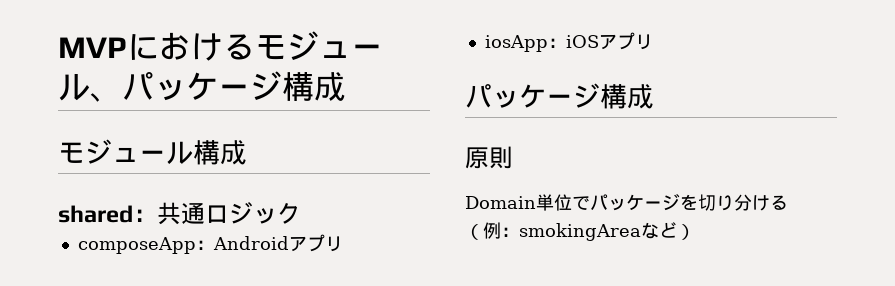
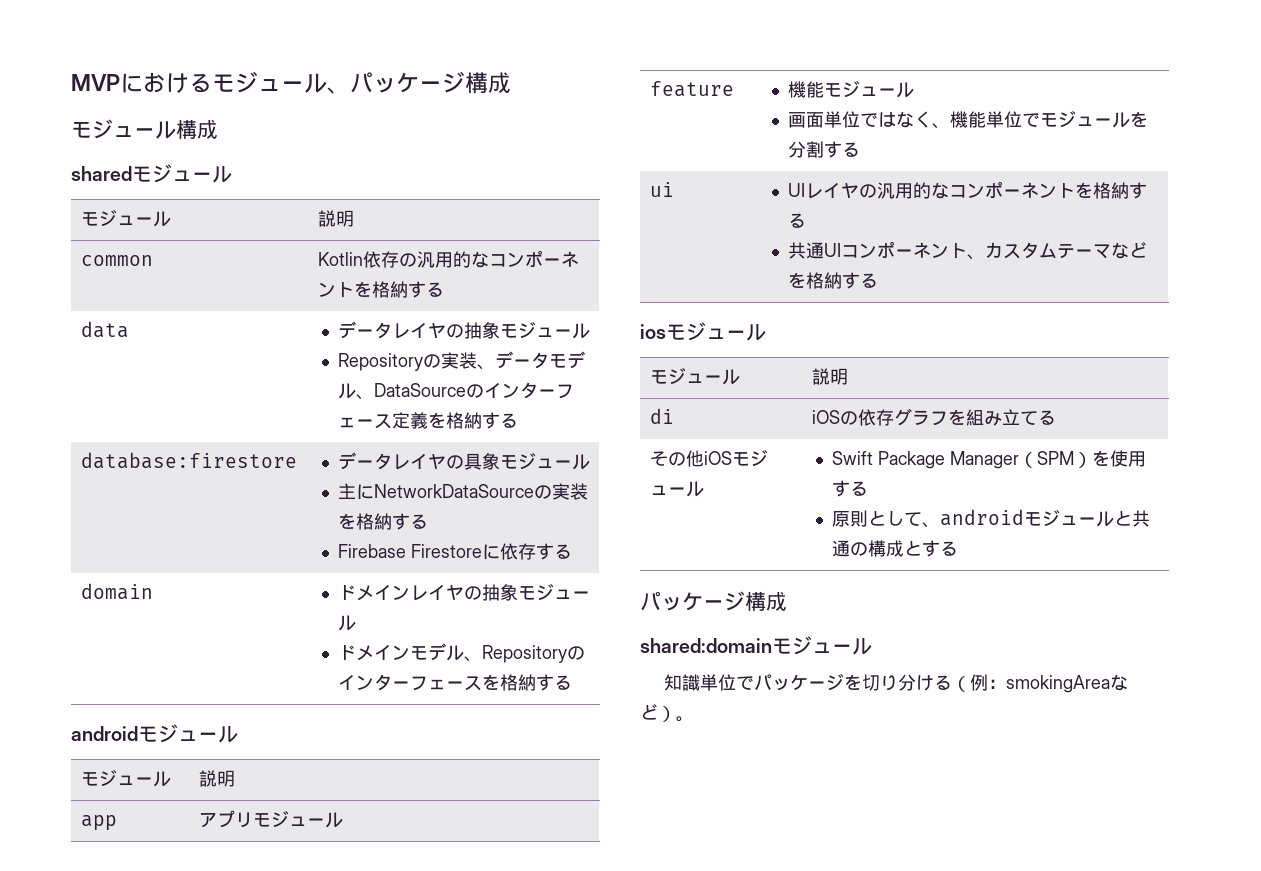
[133,202,301,225] [77,234,343,254] [484,32,653,52] [465,83,654,109] [465,146,513,169] [465,196,536,209] ：共通ロジック // composeApp：Androidアプリ // iosApp：iOSアプリ // パッケージ構成 // 原則 // Domain -> [132,164,232,183] [81,210,172,227] [318,210,355,227] [81,255,154,266] [318,250,580,268] [318,281,445,298] [81,321,130,338] [337,321,590,339] [337,351,585,371] [337,382,574,400] [337,412,518,429] [81,452,298,469] [337,452,590,470] [337,483,588,500] [337,513,428,530] [337,543,572,560] [81,583,154,600] [337,584,590,601] [337,615,356,631] [337,643,585,663] [337,674,572,691] [71,724,238,743] [81,770,172,787] [199,770,236,787] [81,815,118,831] [199,810,344,828] [650,81,735,97] [787,81,914,98] [787,111,1148,129] [787,141,860,158] [650,182,675,197] [787,181,1147,199] [787,213,806,228] [787,241,1147,260] [787,272,878,289] [640,322,766,341] [650,368,741,385] [812,368,849,385] [650,408,675,424] [812,408,1057,426] [650,450,769,467] [650,481,705,497] [831,450,1146,469] [831,480,868,497] [831,509,1150,528] [831,540,958,557] [640,591,787,611] [640,636,872,655] [663,674,700,691] モジュール // モジュール | 説明 // common | Kotlin依存の汎用的なコンポーネントを格納する // data | データレイヤの抽象モジュール // Repositoryの実装、データモデル、DataSourceのインターフェース定義を格納する // database:firestore | データレイヤの具象モジュール // 主にNetworkDataSourceの実装を格納する // Firebase Firestoreに依存する // domain | ドメインレイヤの抽象モジュール // ドメインモデル、Repositoryのインターフェースを格納する // androidモジュール // モジュール | 説明 // app | アプリモジュール // feature | 機能モジュール // 画面単位ではなく、機能単位でモジュールを分割する // ui | UIレイヤの汎用的なコンポーネントを格納する // 共通UIコンポーネント、カスタムテーマなどを格納する // iosモジュール // モジュール | 説明 // di | iOSの依存グラフを組み立てる // その他iOSモジュール | Swift Package Manager（SPM）を使用する // 原則として、androidモジュールと共通の構成とする // パッケージ構成 // shared:domainモジュール // 知識
(695, 232) none -> [676,716,694,722] 。

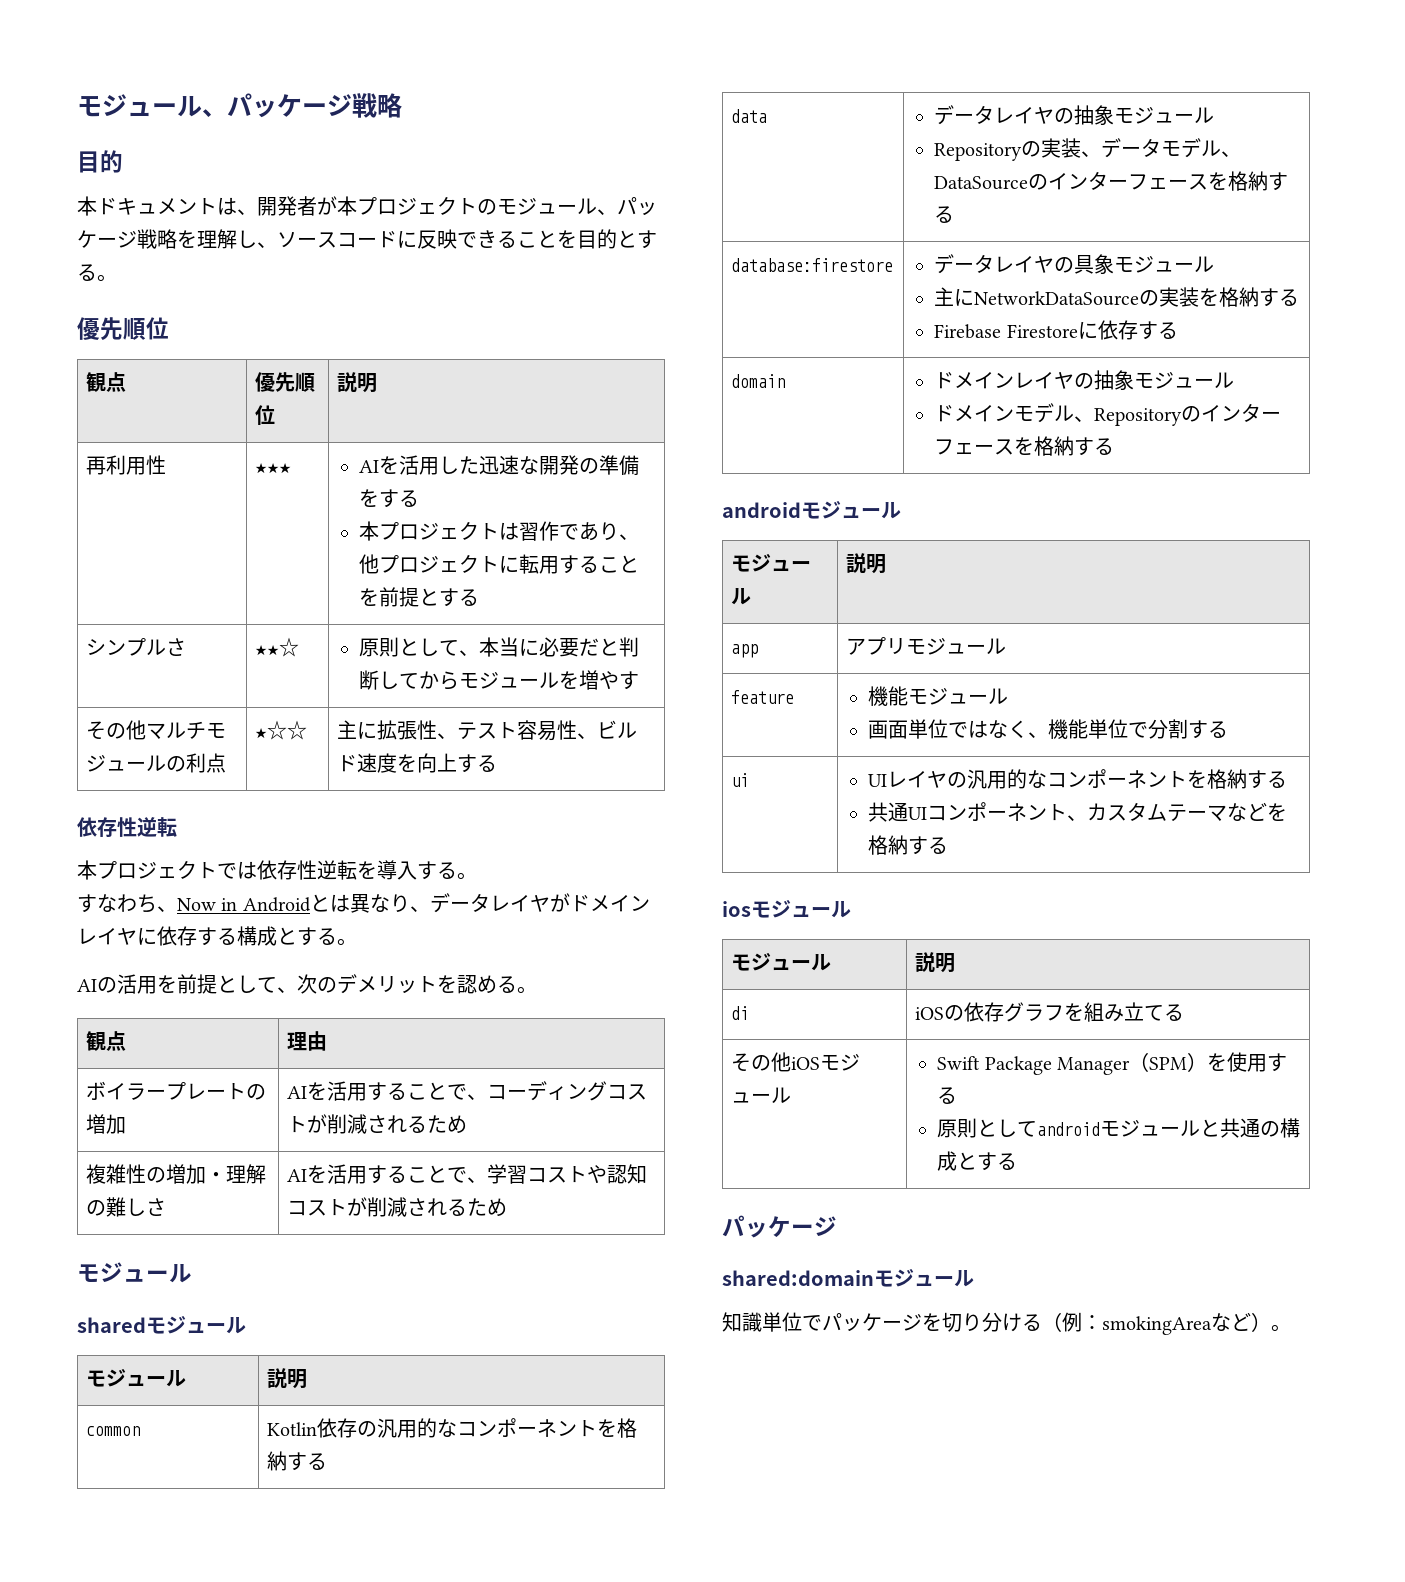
[71,71,511,94] [71,119,218,139] MVPにおけるモジュール、パッケージ構成 // モジュール構成 -> [77,93,402,118] [77,150,123,173] [77,196,657,216] [77,229,657,249] [77,264,117,282] [77,317,169,340] [86,372,127,392] [255,372,316,392] [255,405,276,425] [337,372,378,393] [86,455,167,475] [255,463,292,474] [359,455,640,476] [359,489,420,508] [359,521,640,541] [359,554,640,574] [359,587,480,607] [86,638,187,656] [255,637,300,657] [359,637,640,657] [359,670,640,690] [86,720,227,740] [86,753,227,773] [255,720,308,740] [337,720,638,741] [337,753,498,773] [77,817,177,837] [77,860,477,880] [77,893,650,913] [77,926,357,946] [77,974,537,994] [86,1031,127,1051] [287,1031,328,1051] [86,1081,267,1100] [86,1114,127,1134] [287,1081,648,1101] [287,1114,468,1134] [86,1164,267,1184] [86,1197,167,1217] [287,1164,648,1184] [287,1197,508,1217] [77,1262,192,1283] モジュール、パッケージ戦略 // 目的 // 本ドキュメントは、開発者が本プロジェクトのモジュール、パッケージ戦略を理解し、ソースコードに反映できることを目的とする。 // 優先順位 // 観点 | 優先順位 | 説明 // 再利用性 | ★★★ | AIを活用した迅速な開発の準備をする // 本プロジェクトは習作であり、他プロジェクトに転用することを前提とする // シンプルさ | ★★☆ | 原則として、本当に必要だと判断してからモジュールを増やす // その他マルチモジュールの利点 | ★☆☆ | 主に拡張性、テスト容易性、ビルド速度を向上する // 依存性逆転 // 本プロジェクトでは依存性逆転を導入する。 // すなわち、Now in Androidとは異なり、データレイヤがドメインレイヤに依存する構成とする。 // AIの活用を前提として、次のデメリットを認める。 // 観点 | 理由 // ボイラープレートの増加 | AIを活用することで、コーディングコストが削減されるため // 複雑性の増加・理解の難しさ | AIを活用することで、学習コストや認知コストが削減されるため // モジュール
[391,412,428,429] 定義 -> (1209, 182) none
[1039,111,1148,128] モジュールを -> (1149, 730) none
[921,522,940,528] 、 -> (1038, 1129) none
[745,591,787,611] 構成 -> (837, 1226) none

